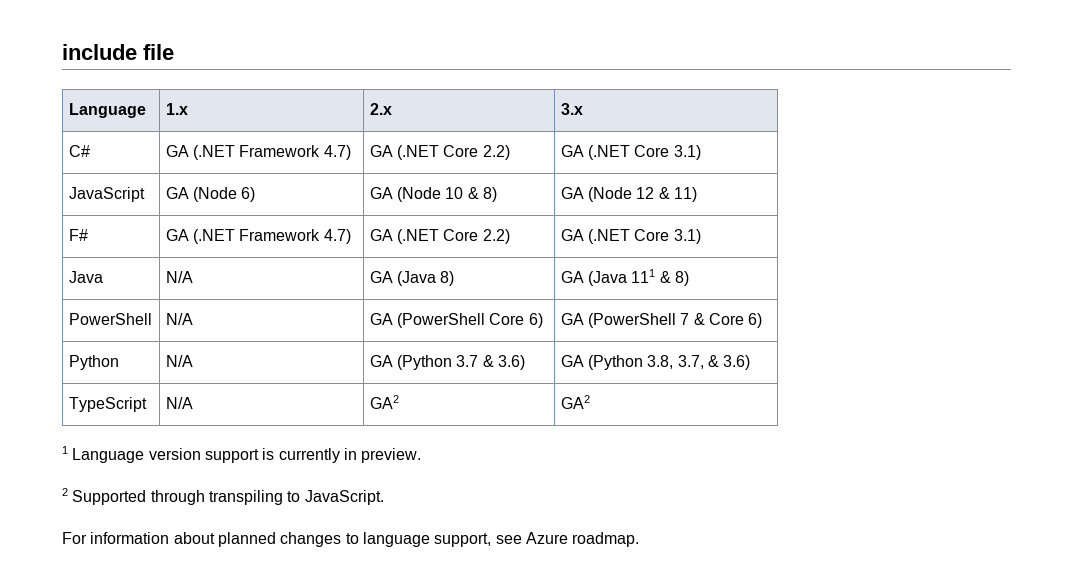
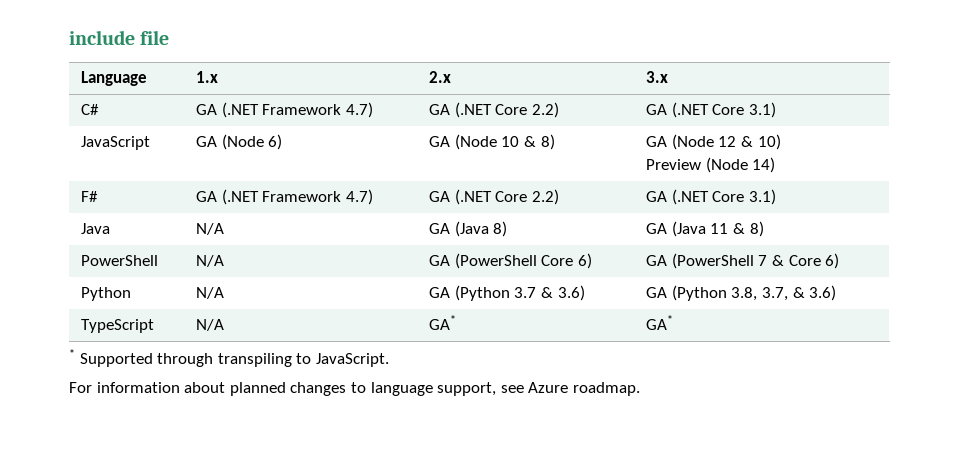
[674,187,698,202] 11) -> [757,134,781,150] [646,157,776,173] 10) // Preview (Node 14)
[631,269,656,283] 111 -> [710,223,729,234] 11
[369,395,399,409] [560,395,590,409] [62,446,422,463] [62,488,68,496] GA2 | GA2 // 1 Language version support is currently in preview. // 2 -> [429,315,457,330] [646,315,674,330] [69,349,75,358] GA* | GA* // *

